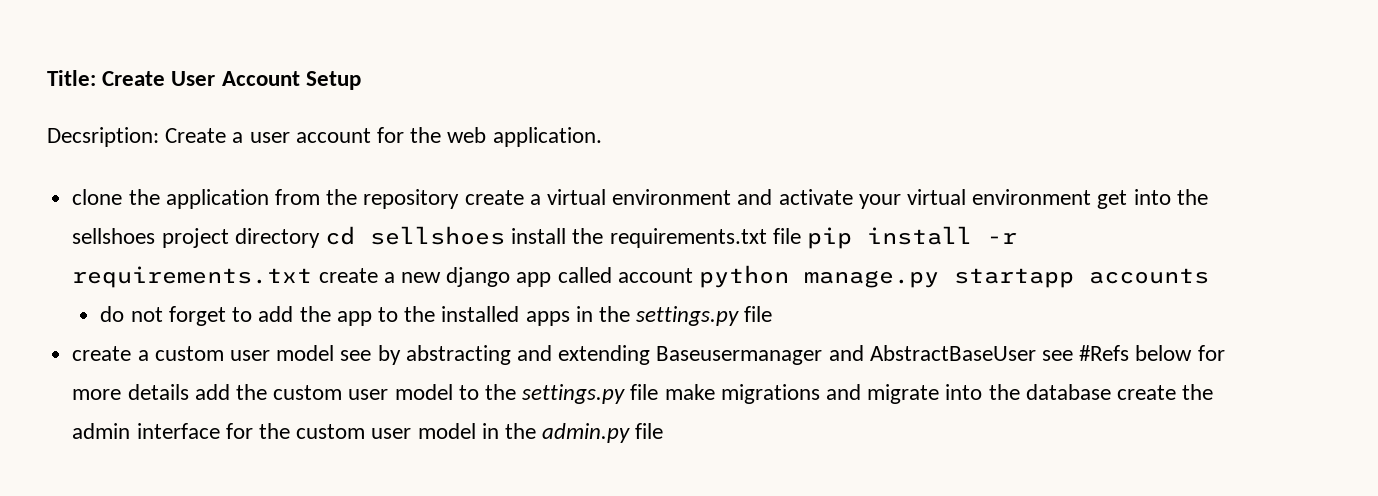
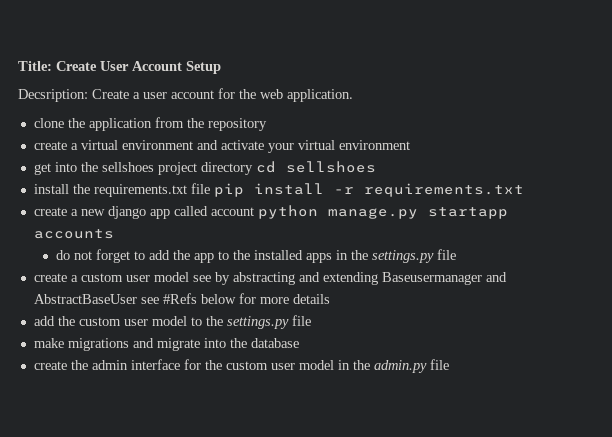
(460, 199) none -> (267, 124) //
(1092, 197) none -> (410, 145) //
(505, 235) none -> (376, 167) //
(313, 277) none -> (524, 190) //
(189, 392) none -> (330, 299) //
(659, 392) none -> (311, 320) //
(1111, 392) none -> (299, 343) //

